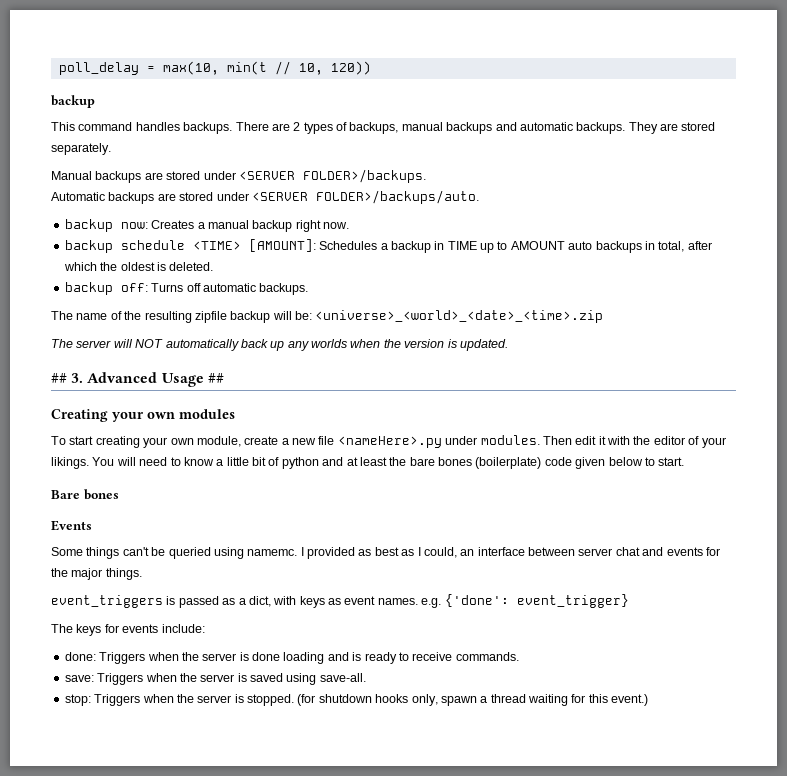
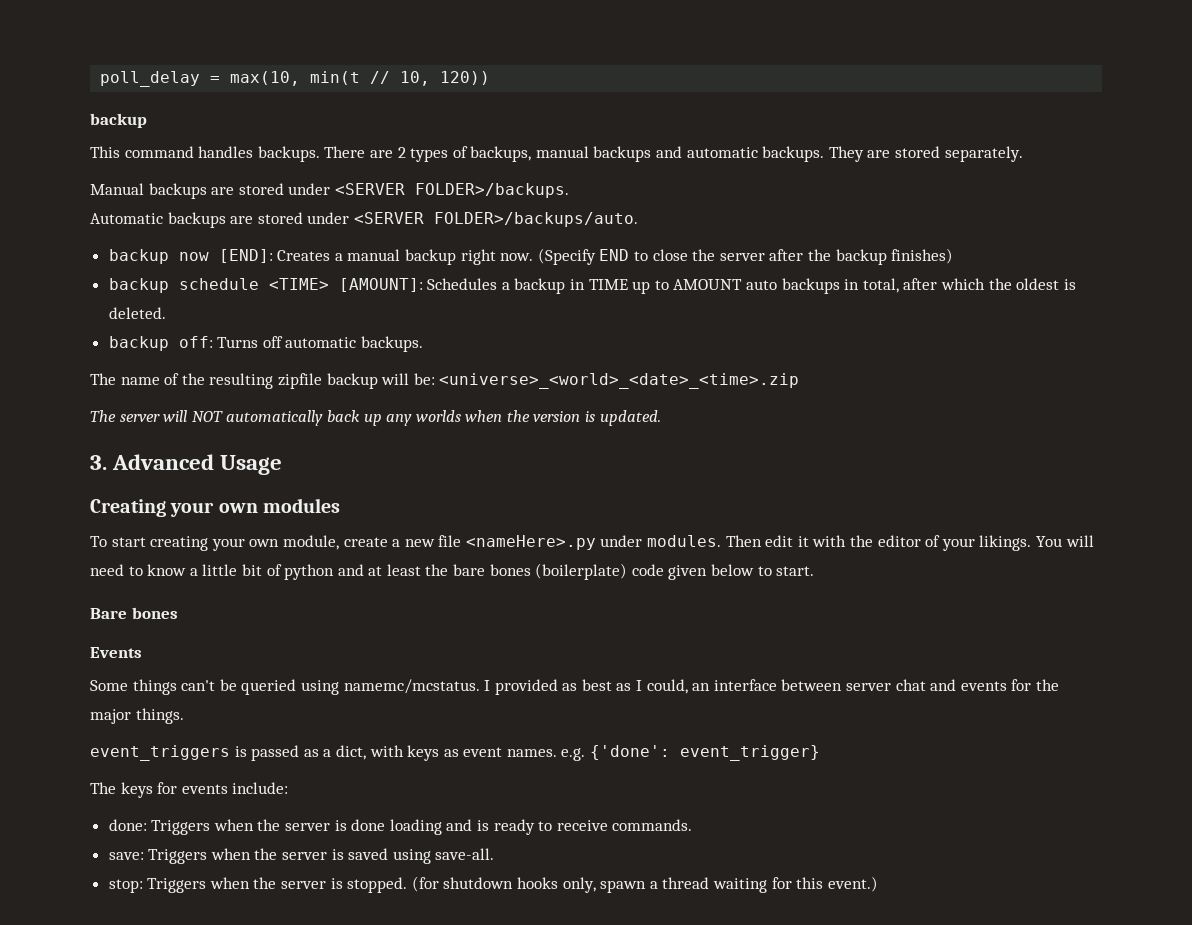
[120,222,148,229] now: -> [178,249,273,263] now [END]:
(349, 225) none -> [537,248,954,265] (Specify END to close the server after the backup finishes)
[51,373,67,383] ## -> (661, 418) none
[207,373,224,383] ## -> (283, 465) none
[247,549,298,556] namemc. -> [343,679,480,694] namemc/mcstatus.

